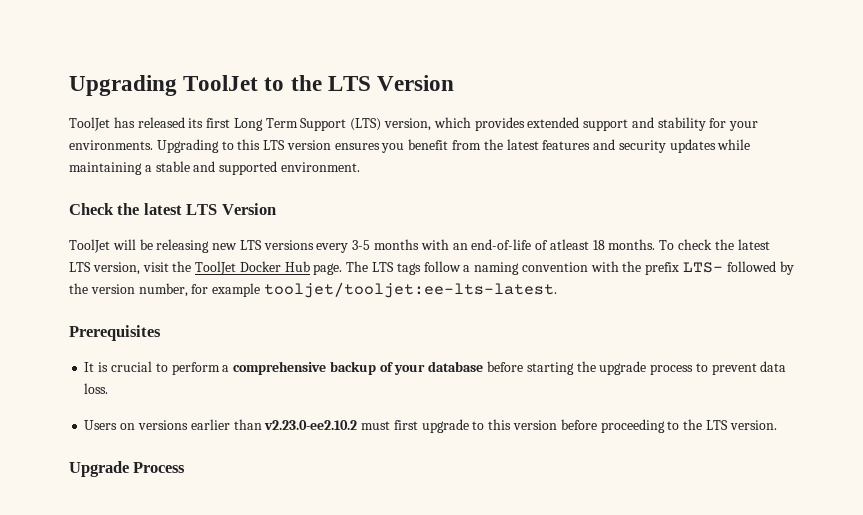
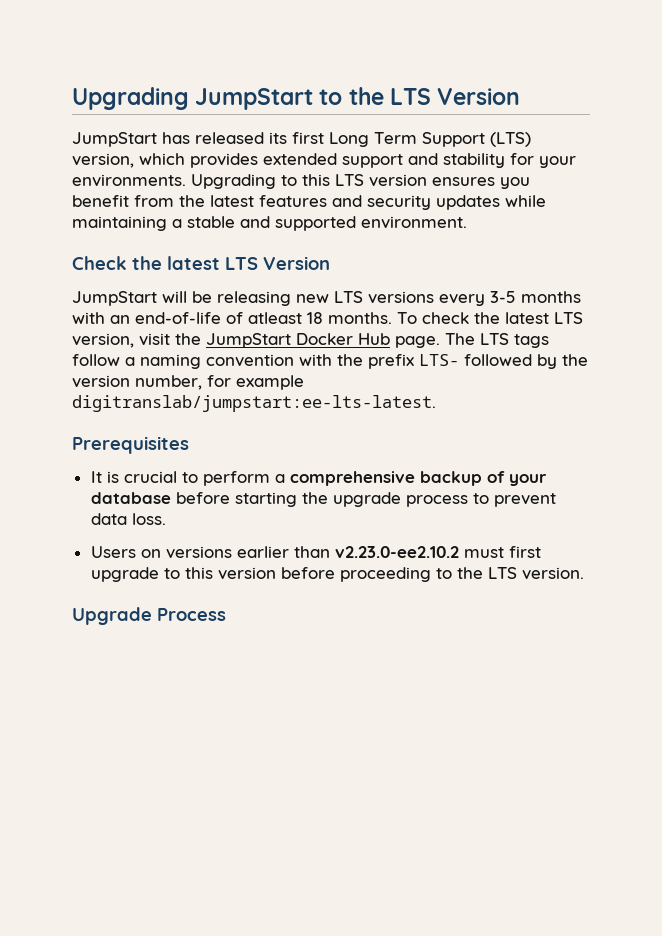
[69,75,259,96] Upgrading ToolJet -> [72,87,314,110] Upgrading JumpStart
[69,117,110,131] ToolJet -> [72,132,157,147] JumpStart
[69,239,110,253] ToolJet -> [72,291,157,306] JumpStart
[195,261,237,275] ToolJet -> [206,333,291,348] JumpStart
[263,282,557,298] tooljet/tooljet:ee-lts-latest. -> [72,395,436,412] digitranslab/jumpstart:ee-lts-latest.

